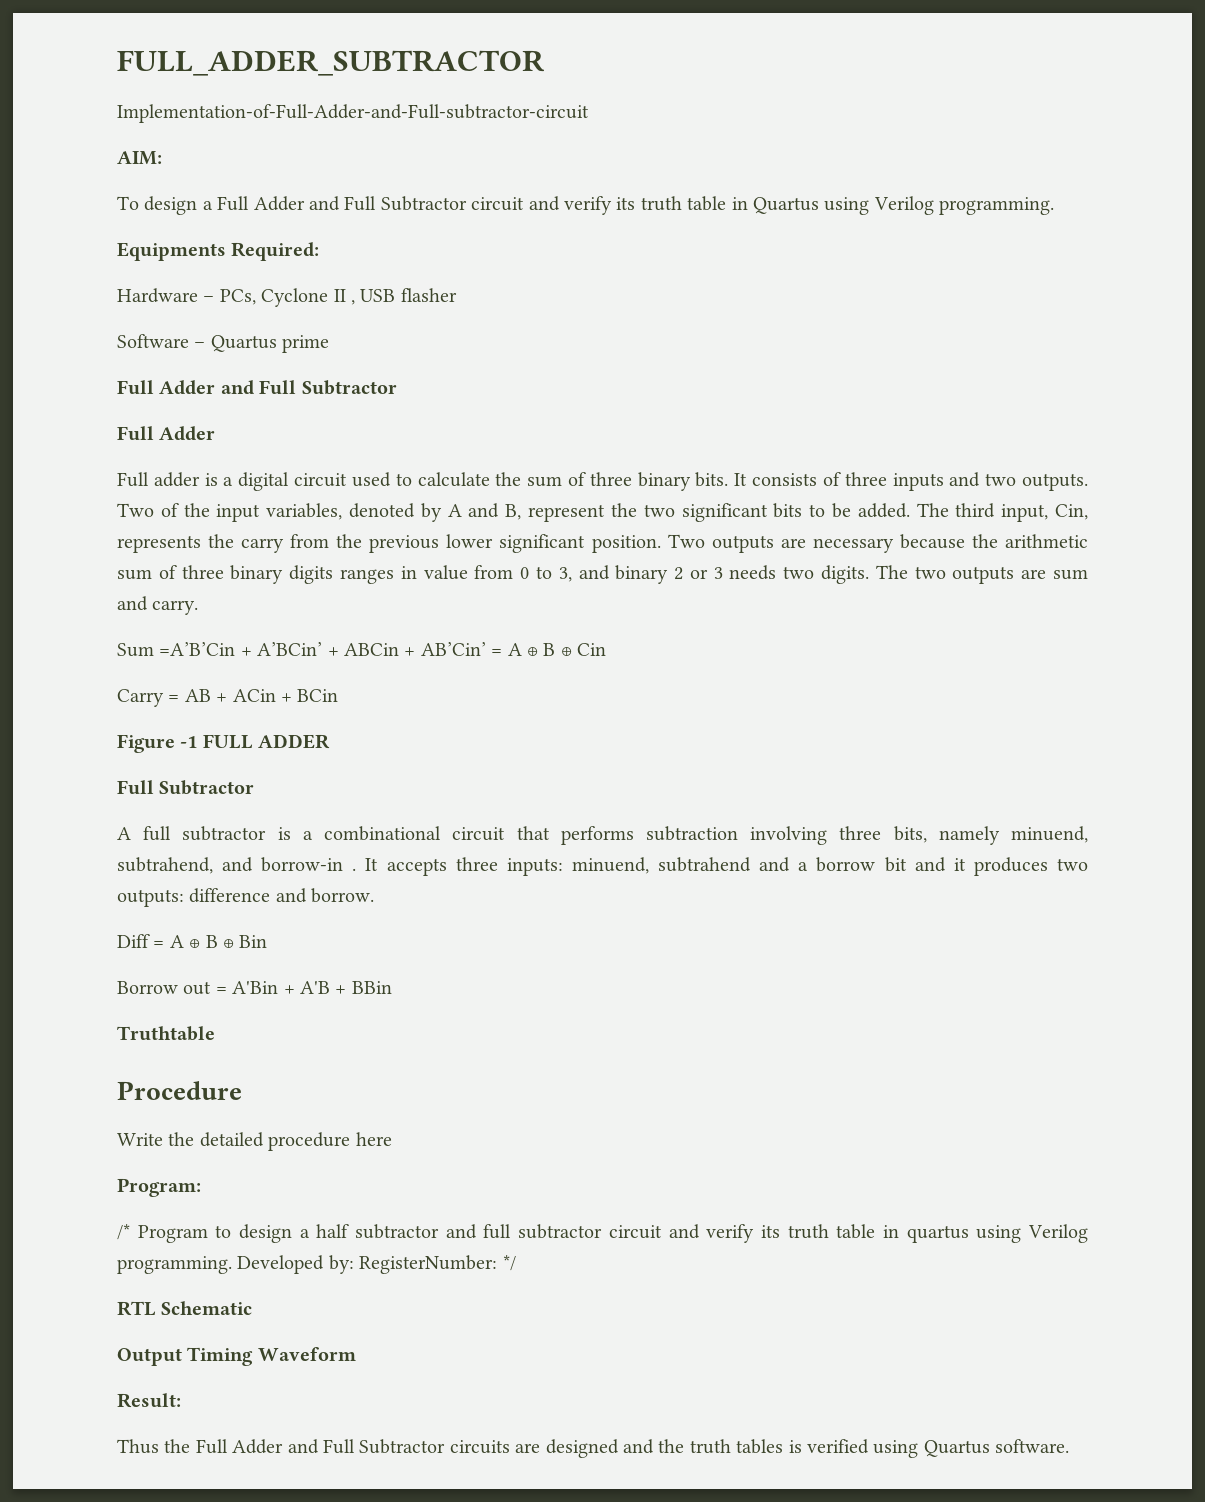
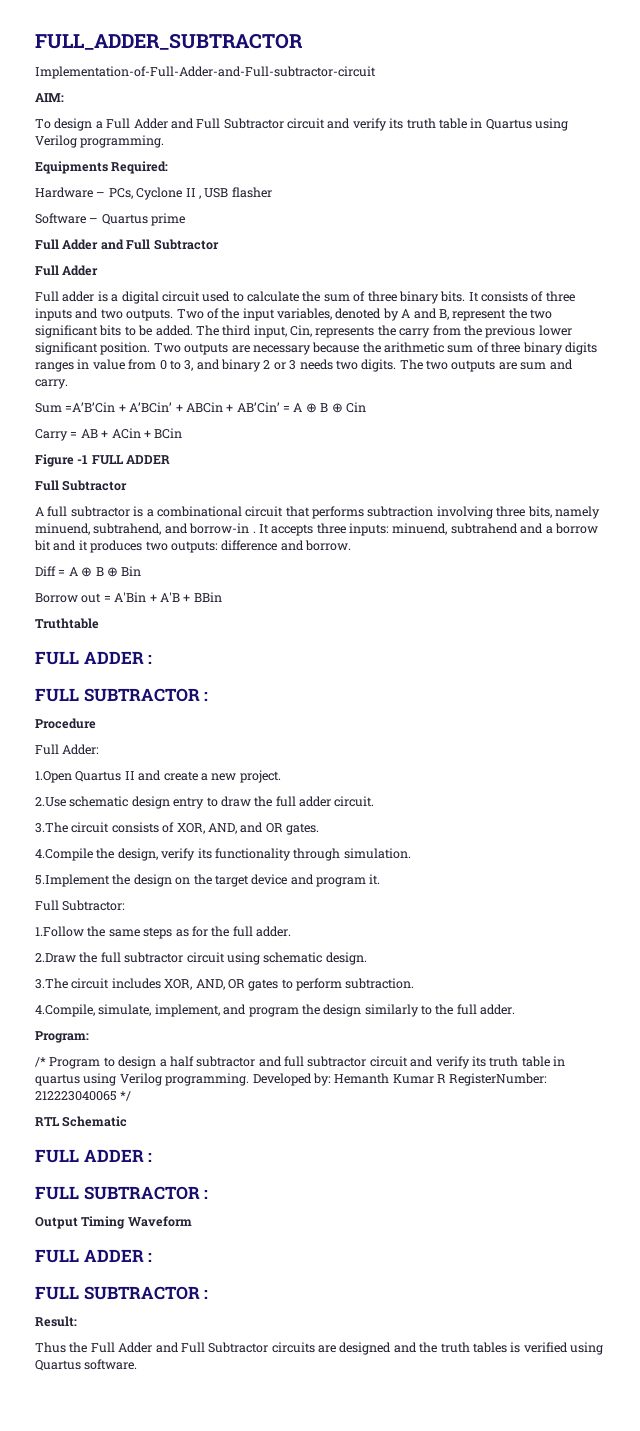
[117,1081,242,1100] [117,1132,392,1151] Procedure // Write the detailed procedure here -> [35,651,153,665] [35,688,209,702] [35,718,96,729] [35,744,100,755] [35,770,281,783] [35,796,375,809] [35,822,319,835] [35,848,411,861] [35,874,381,887] [35,900,126,911] [35,926,291,939] [35,952,367,965] [35,978,415,991] [35,1004,516,1017] FULL ADDER : // FULL SUBTRACTOR : // Procedure // Full Adder: // 1.Open Quartus II and create a new project. // 2.Use schematic design entry to draw the full adder circuit. // 3.The circuit consists of XOR, AND, and OR gates. // 4.Compile the design, verify its functionality through simulation. // 5.Implement the design on the target device and program it. // Full Subtractor: // 1.Follow the same steps as for the full adder. // 2.Draw the full subtractor circuit using schematic design. // 3.The circuit includes XOR, AND, OR gates to perform subtraction. // 4.Compile, simulate, implement, and program the design similarly to the full adder.
[359,1255,516,1274] [117,1301,253,1316] [117,1347,356,1366] RegisterNumber: */ // RTL Schematic // Output Timing Waveform -> [334,1073,548,1086] [35,1091,132,1101] [35,1116,128,1127] [35,1149,153,1163] [35,1186,209,1200] [35,1216,192,1229] [35,1249,153,1263] [35,1286,209,1300] Hemanth Kumar R RegisterNumber: 212223040065 */ // RTL Schematic // FULL ADDER : // FULL SUBTRACTOR : // Output Timing Waveform // FULL ADDER : // FULL SUBTRACTOR :

